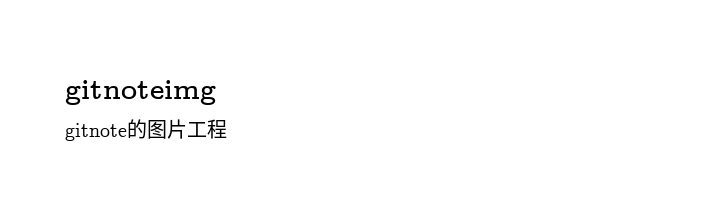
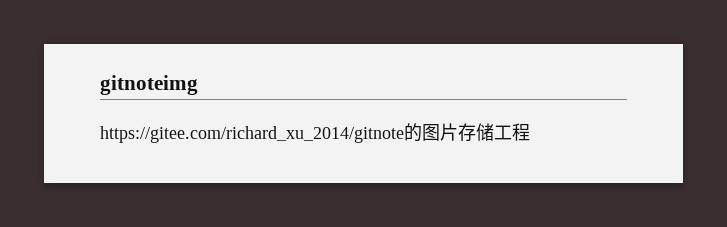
[65,119,187,141] gitnote的图片 -> [100,123,494,143] https://gitee.com/richard_xu_2014/gitnote的图片存储

